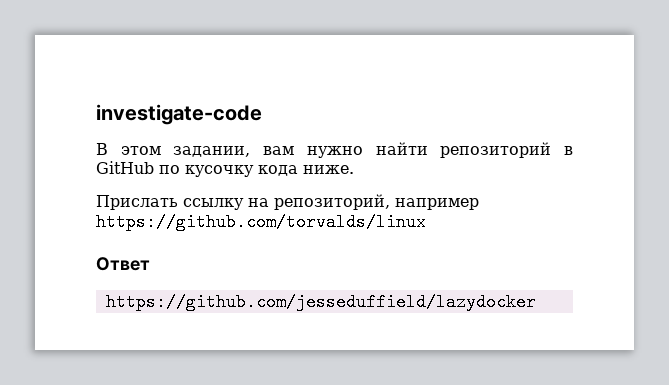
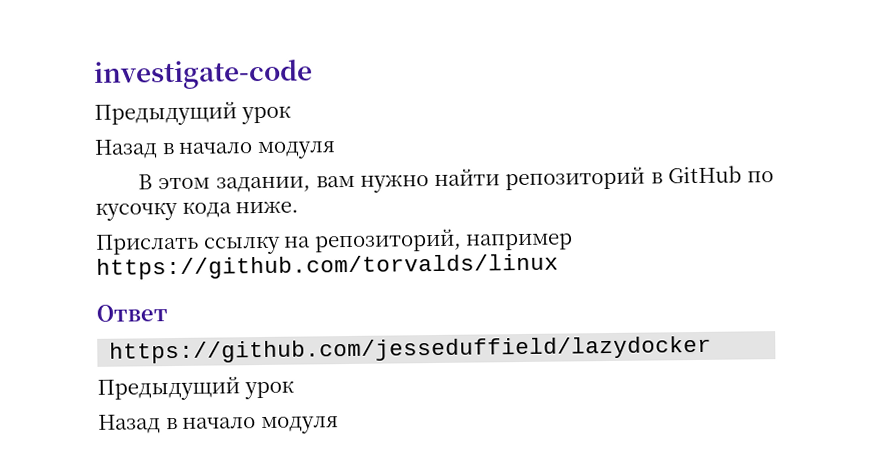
(262, 114) none -> [94,101,291,126] [94,139,336,160] // Предыдущий урок // Назад в начало модуля
(536, 302) none -> [97,376,294,401] [98,414,339,435] // Предыдущий урок // Назад в начало модуля

